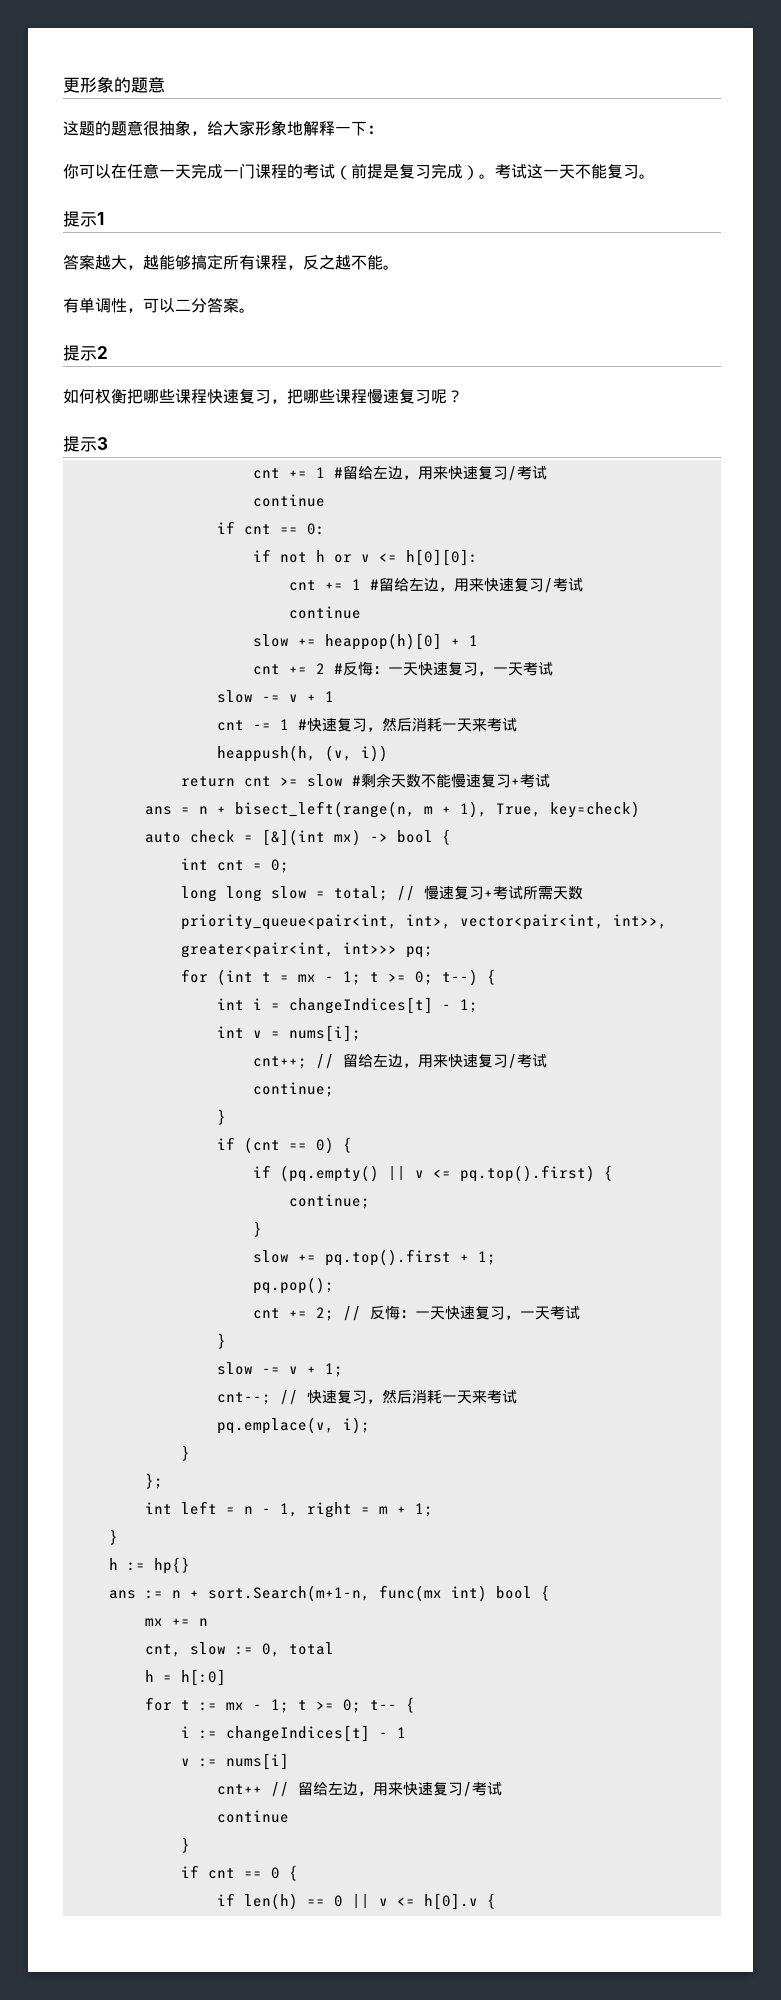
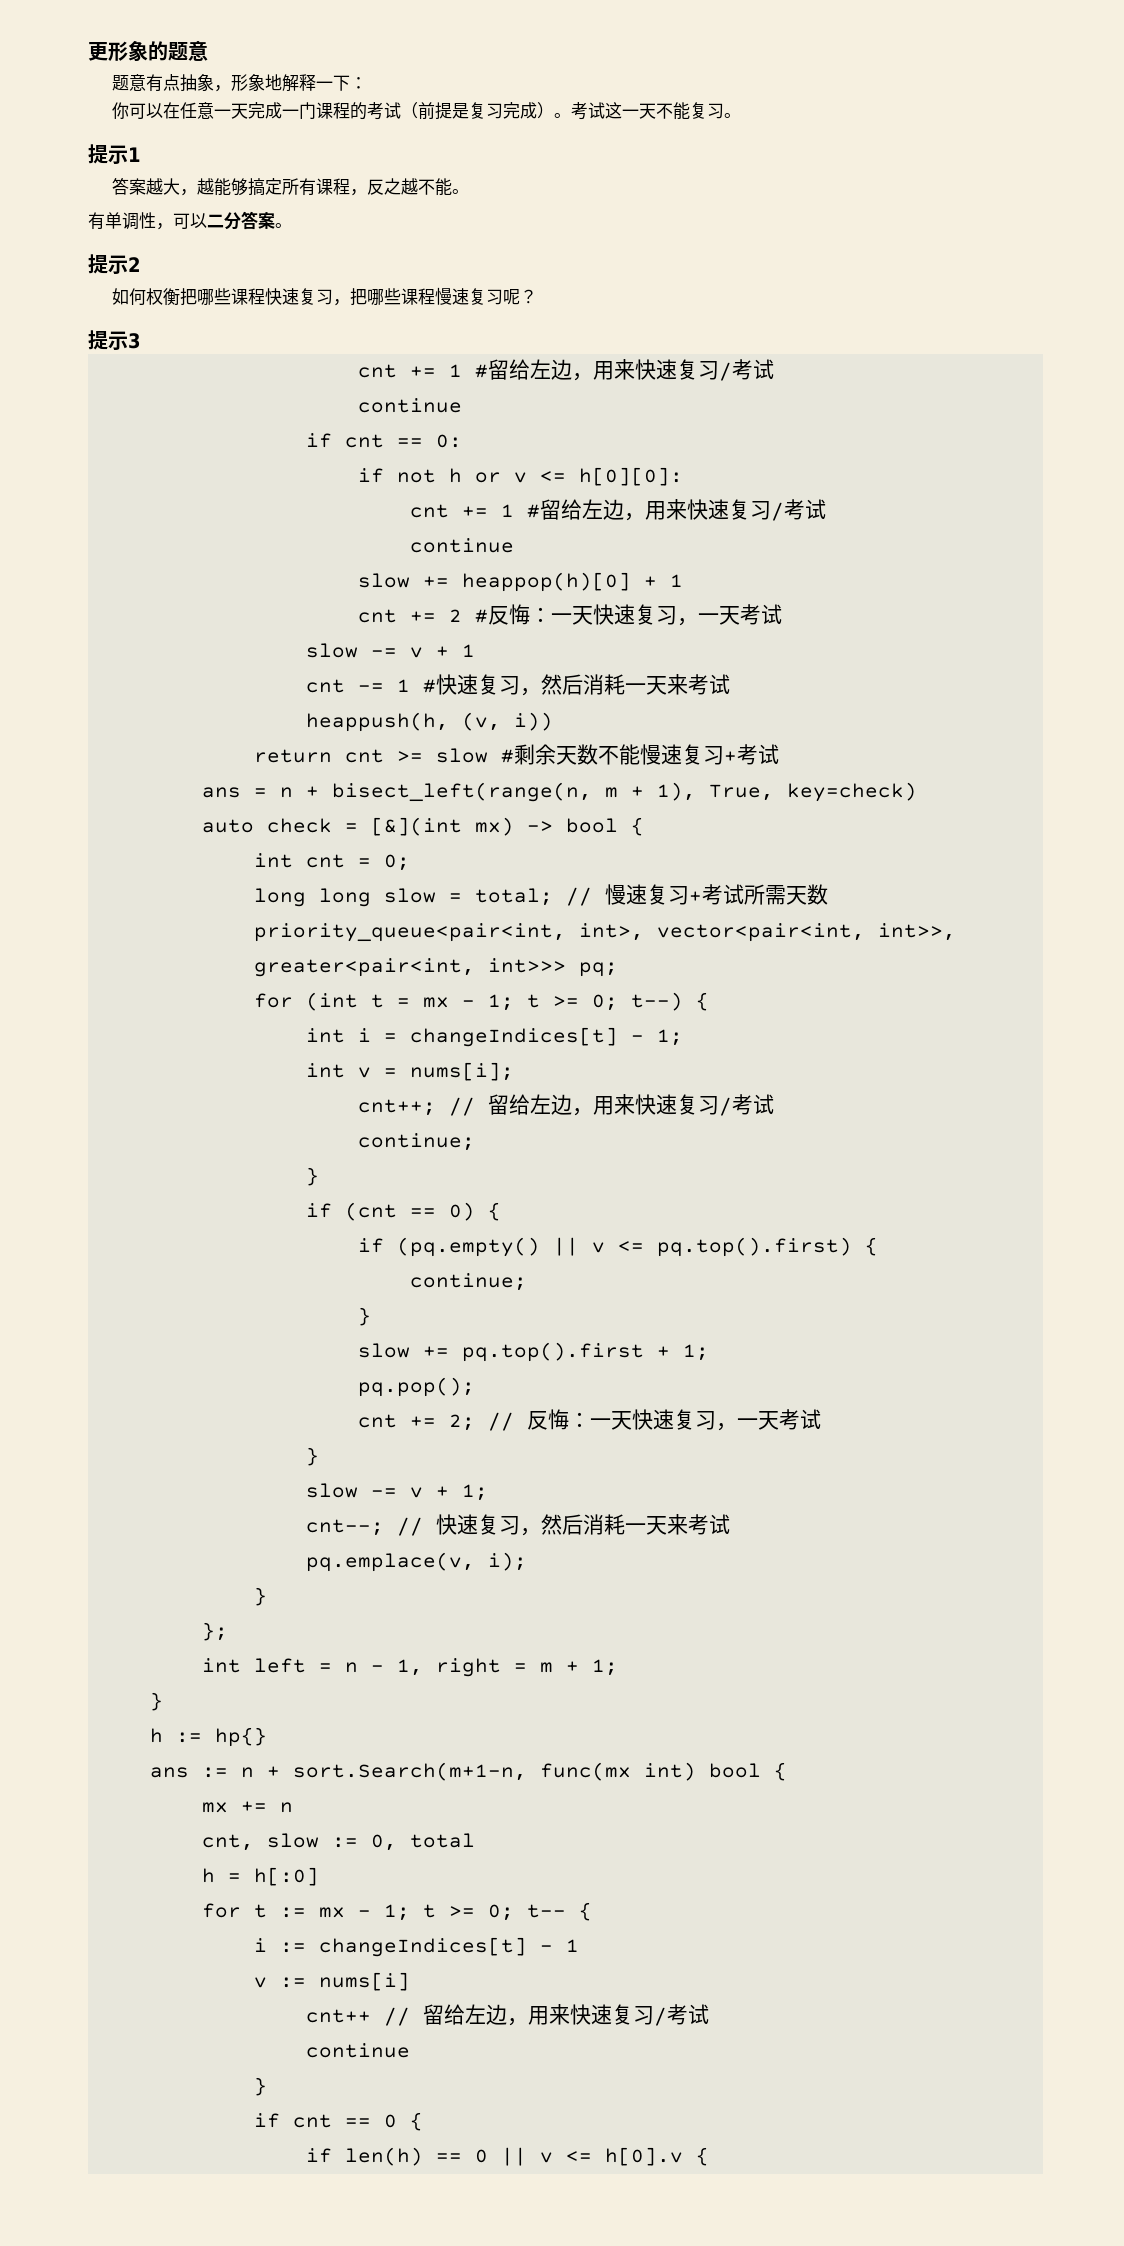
[63,120,255,136] 这题的题意很抽象，给大家 -> [111,74,231,92] 题意有点抽象，

